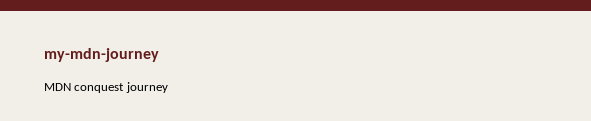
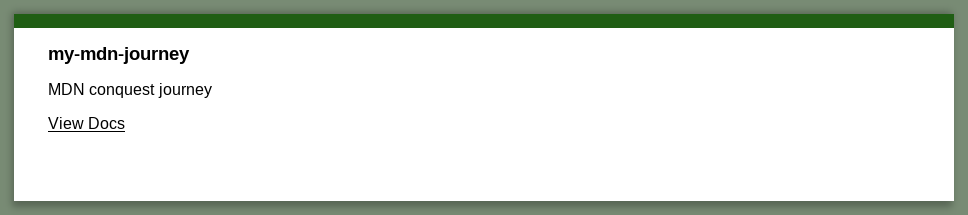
(168, 87) none -> [48,117,126,129] // View Docs

